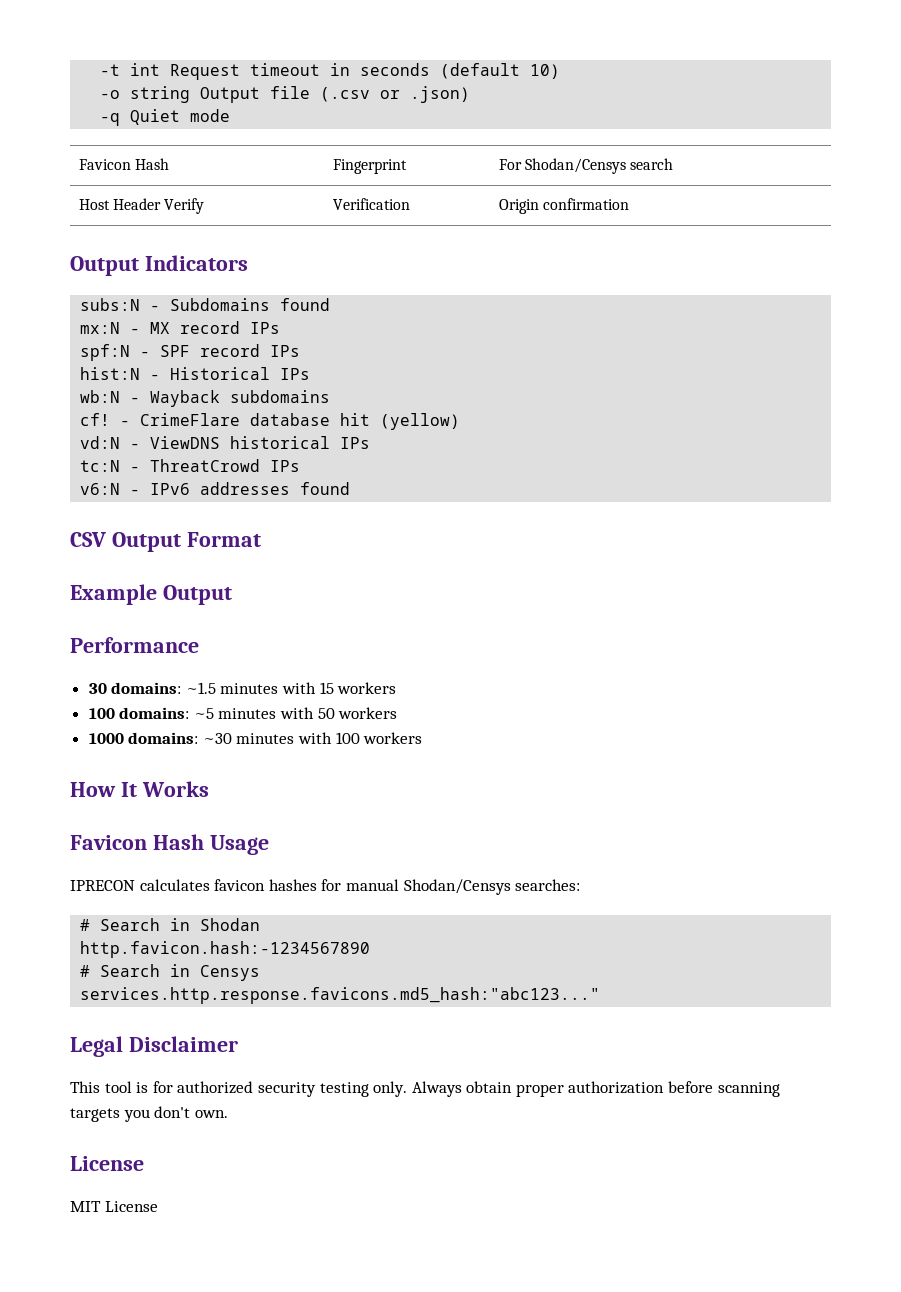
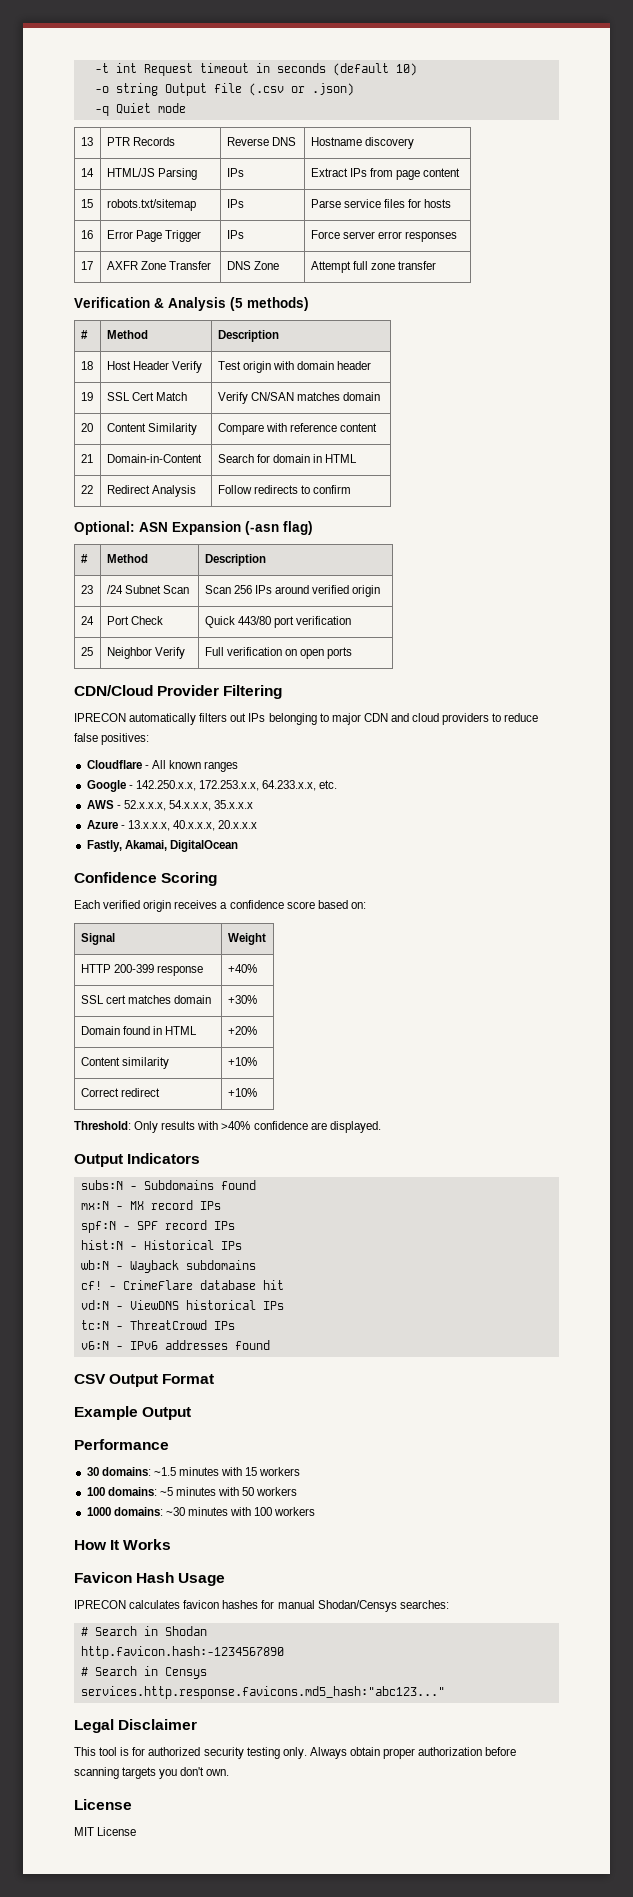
[78,158,170,170] [332,159,407,174] [498,158,674,174] [78,198,205,214] [332,198,410,210] [498,198,630,214] Favicon Hash | Fingerprint | For Shodan/Censys search // Host Header Verify | Verification | Origin confirmation -> [80,137,93,146] [106,137,175,146] [226,137,296,146] [310,137,414,149] [80,168,94,177] [106,168,197,180] [226,168,244,177] [310,168,460,180] [80,199,93,208] [106,199,196,211] [226,199,244,208] [310,199,451,208] [80,230,93,239] [106,230,201,242] [226,230,244,239] [310,230,457,242] [80,261,93,270] [106,261,211,270] [226,261,279,270] [310,261,436,273] [74,297,309,311] [80,330,88,339] [106,330,148,339] [217,330,279,342] [80,361,93,370] [106,361,202,373] [217,361,371,373] [80,392,93,401] [106,392,187,401] [217,392,380,404] [80,423,93,432] [106,423,197,435] [217,423,377,435] [80,454,93,463] [106,454,202,463] [217,454,357,463] [80,485,93,494] [106,485,196,497] [217,485,351,494] [74,521,313,535] [80,554,88,563] [106,554,148,563] [204,554,266,566] [80,585,93,594] [106,585,189,594] [204,585,381,597] [80,616,94,625] [106,616,163,625] [204,616,351,628] [80,647,93,656] [106,647,185,659] [204,647,352,659] [74,685,283,699] [74,713,539,725] [74,733,150,745] [86,760,239,772] [86,780,338,792] [86,800,254,811] [86,820,258,831] [86,840,238,852] [74,872,218,886] [74,900,366,912] [80,933,115,945] [227,933,266,945] [80,964,203,976] [227,964,257,973] [80,995,211,1004] [227,995,257,1004] [80,1026,197,1035] [227,1026,257,1035] [80,1057,169,1069] [227,1057,257,1066] [80,1088,160,1097] [227,1088,257,1097] [74,1121,381,1133] 13 | PTR Records | Reverse DNS | Hostname discovery // 14 | HTML/JS Parsing | IPs | Extract IPs from page content // 15 | robots.txt/sitemap | IPs | Parse service files for hosts // 16 | Error Page Trigger | IPs | Force server error responses // 17 | AXFR Zone Transfer | DNS Zone | Attempt full zone transfer // Verification & Analysis (5 methods) // # | Method | Description // 18 | Host Header Verify | Test origin with domain header // 19 | SSL Cert Match | Verify CN/SAN matches domain // 20 | Content Similarity | Compare with reference content // 21 | Domain-in-Content | Search for domain in HTML // 22 | Redirect Analysis | Follow redirects to confirm // Optional: ASN Expansion (-asn flag) // # | Method | Description // 23 | /24 Subnet Scan | Scan 256 IPs around verified origin // 24 | Port Check | Quick 443/80 port verification // 25 | Neighbor Verify | Full verification on open ports // CDN/Cloud Provider Filtering // IPRECON automatically filters out IPs belonging to major CDN and cloud providers to reduce false positives: // Cloudflare - All known ranges // Google - 142.250.x.x, 172.253.x.x, 64.233.x.x, etc. // AWS - 52.x.x.x, 54.x.x.x, 35.x.x.x // Azure - 13.x.x.x, 40.x.x.x, 20.x.x.x // Fastly, Akamai, DigitalOcean // Confidence Scoring // Each verified origin receives a confidence score based on: // Signal | Weight // HTTP 200-399 response | +40% // SSL cert matches domain | +30% // Domain found in HTML | +20% // Content similarity | +10% // Correct redirect | +10% // Threshold: Only results with >40% confidence are displayed.
[380,413,461,430] (yellow) -> (284, 1285) none

